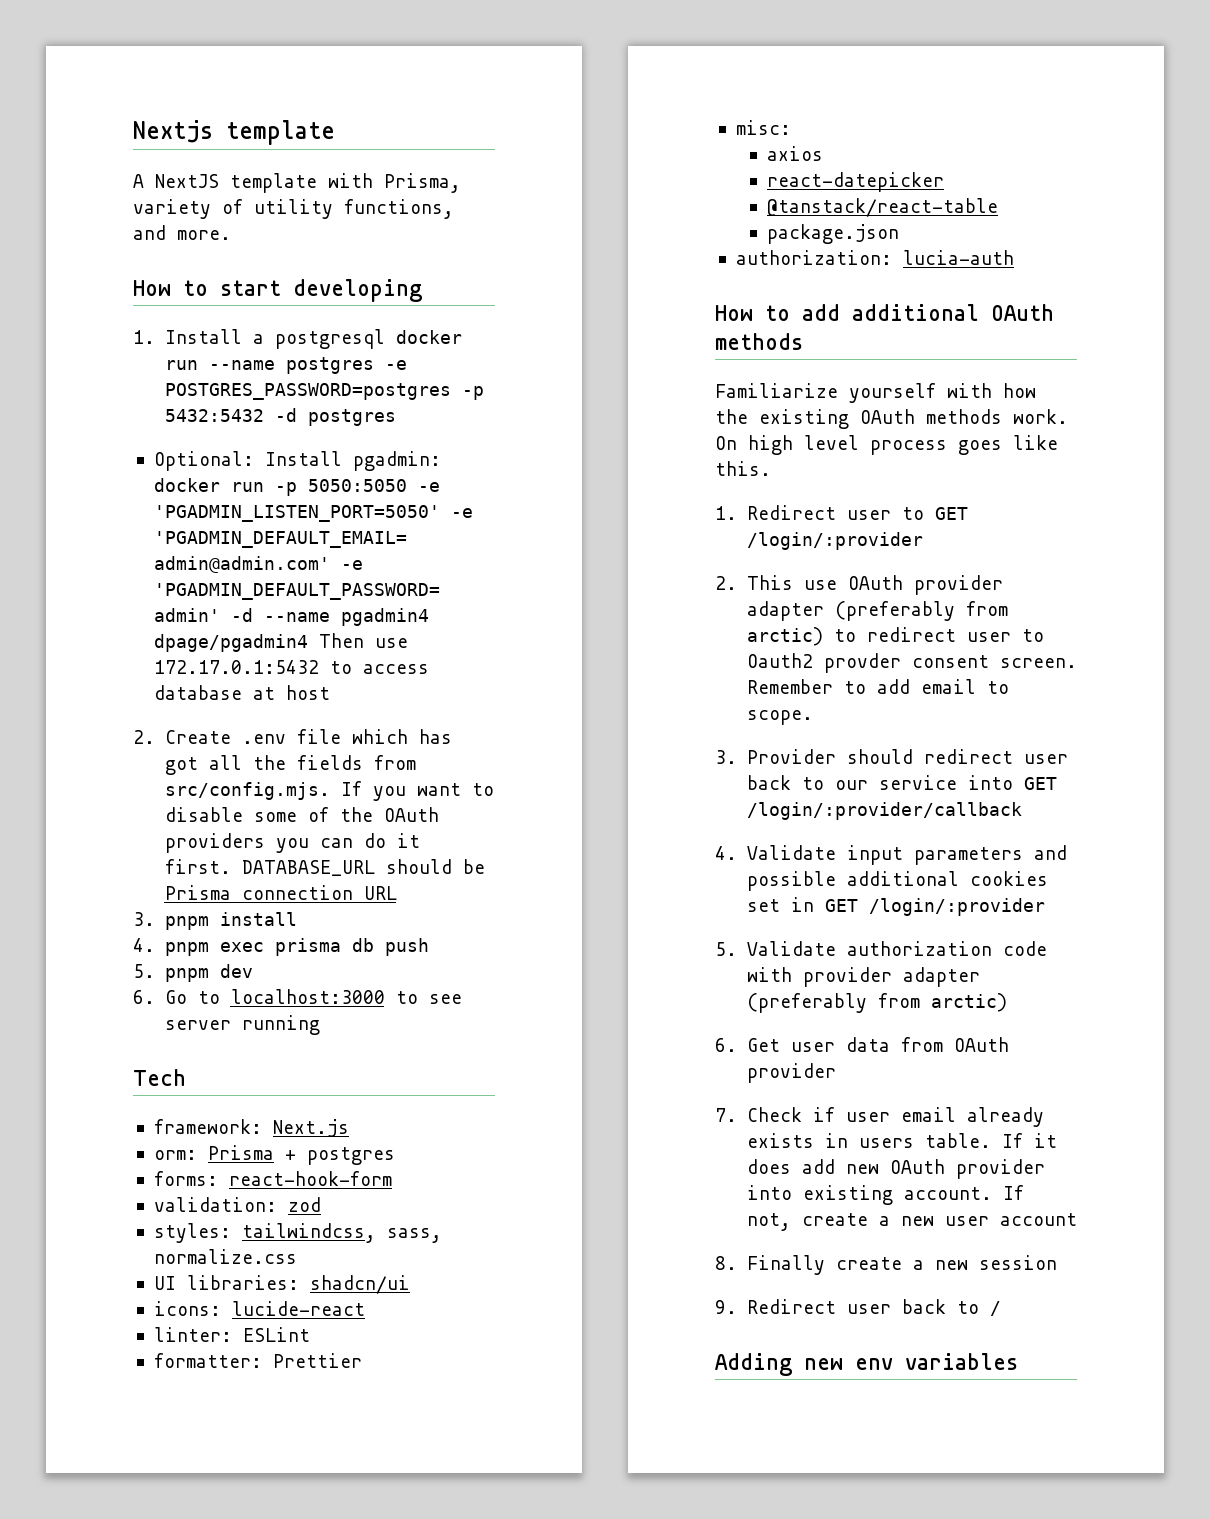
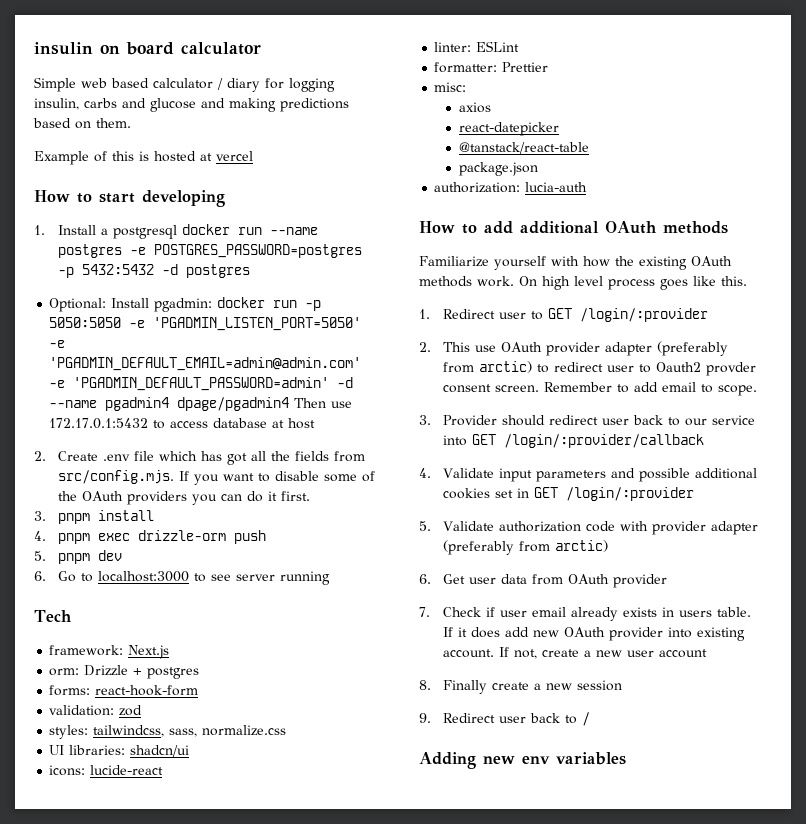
[133,120,335,145] [133,173,461,193] [133,199,454,219] [133,225,231,240] Nextjs template // A NextJS template with Prisma, variety of utility functions, and more. -> [34,42,261,55] [34,77,335,92] [34,98,349,112] [33,118,131,129] [34,151,253,165] insulin on board calculator // Simple web based calculator / diary for logging insulin, carbs and glucose and making predictions based on them. // Example of this is hosted at vercel
[241,859,485,876] [164,885,397,900] DATABASE_URL should be Prisma connection URL -> (311, 496) none
[274,938,374,956] prisma db -> [138,530,227,541] drizzle-orm
[207,1145,274,1160] Prisma -> [84,665,129,676] Drizzle

